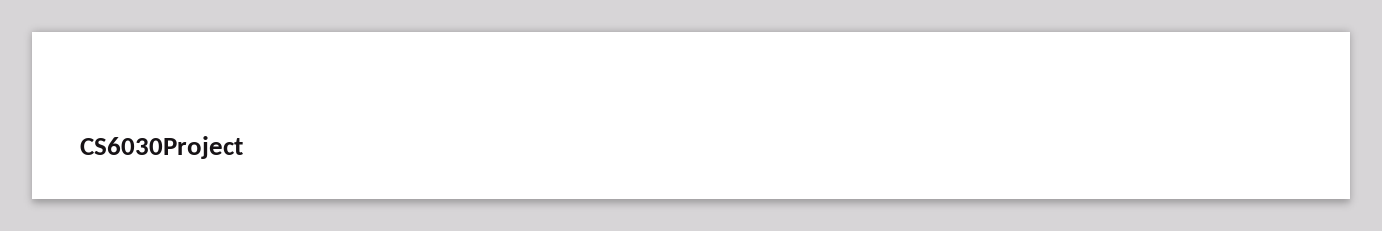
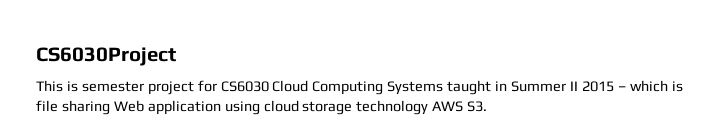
(243, 147) none -> [36,80,683,95] [36,100,488,115] // This is semester project for CS6030 Cloud Computing Systems taught in Summer II 2015 – which is file sharing Web application using cloud storage technology AWS S3.

